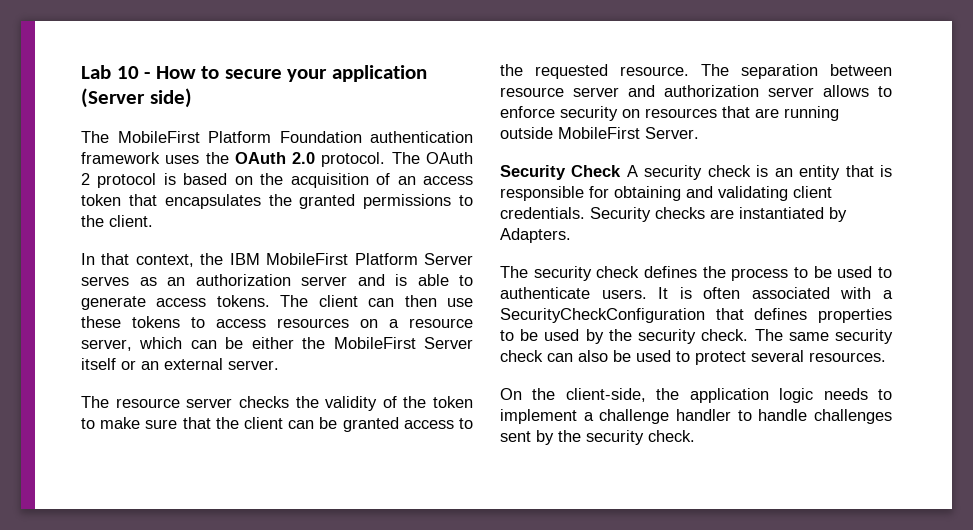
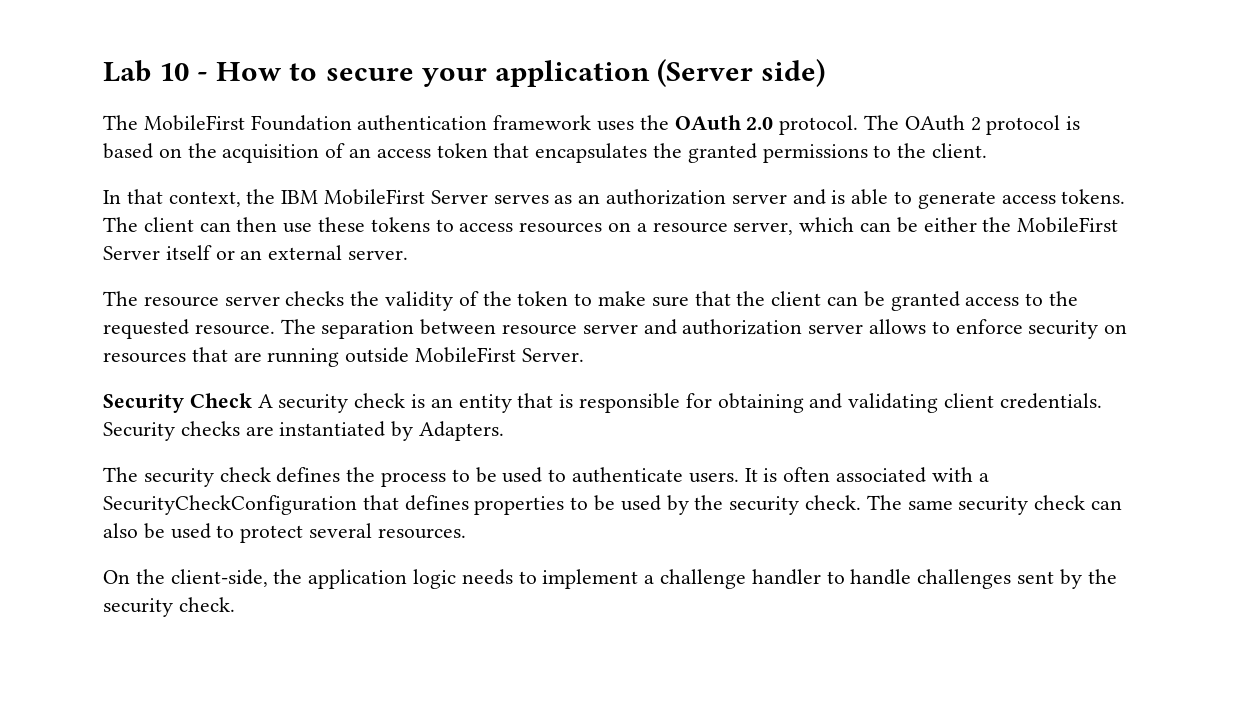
[208,131,271,143] Platform -> (245, 123) none
[354,253,418,265] Platform -> (426, 197) none

